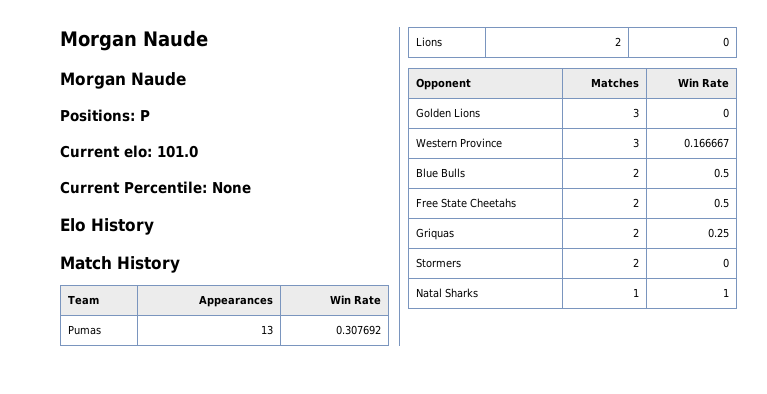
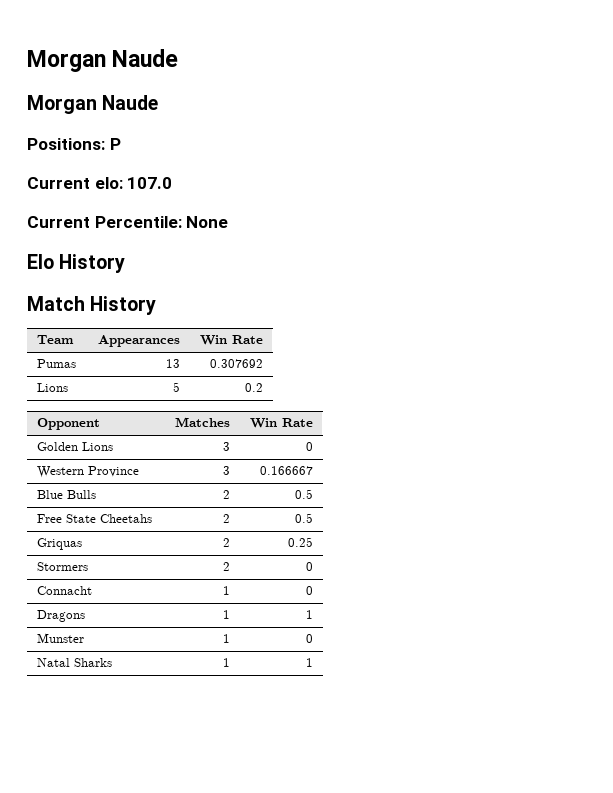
[157,145,198,158] 101.0 -> [127,177,173,189] 107.0
[615,37,622,46] [723,37,730,47] 2 | 0 -> [173,382,181,392] [245,383,264,392] 5 | 0.2
(730, 263) none -> [36,586,92,595] [223,586,231,595] [306,586,314,595] [36,610,85,622] [223,610,231,619] [306,610,314,619] [36,633,84,643] [223,634,231,643] [306,634,314,643] // Connacht | 1 | 0 // Dragons | 1 | 1 // Munster | 1 | 0

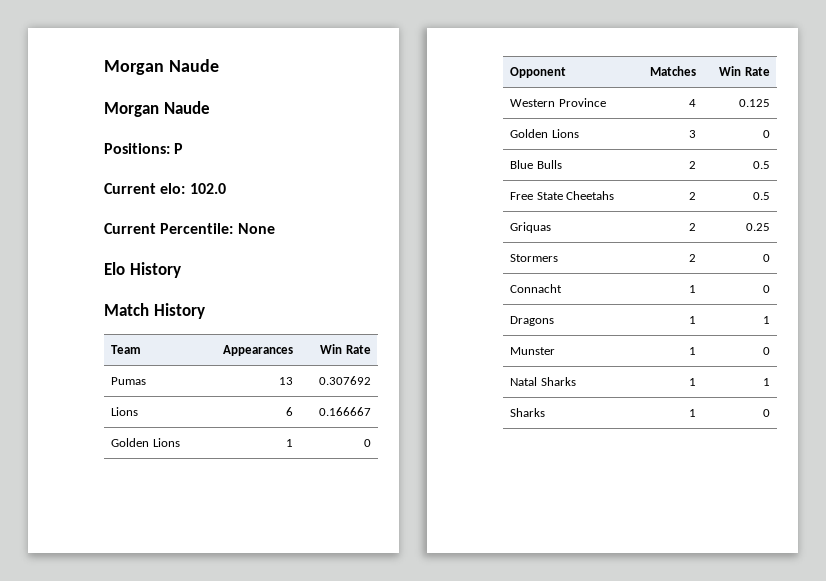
[127,177,173,189] 107.0 -> [189,183,226,194] 102.0
[173,382,181,392] [245,383,264,392] 5 | 0.2 -> [285,407,293,416] [318,407,371,416] [111,438,180,447] [285,439,293,447] [363,439,371,447] 6 | 0.166667 // Golden Lions | 1 | 0
(314, 422) none -> [510,98,606,107] [688,99,696,107] [738,99,770,107] // Western Province | 4 | 0.125
[36,466,139,478] [223,466,231,475] [260,466,314,475] // Western Province | 3 | 0.166667 -> (770, 134) none
(314, 662) none -> [510,408,546,417] [688,409,696,417] [762,409,770,417] // Sharks | 1 | 0

